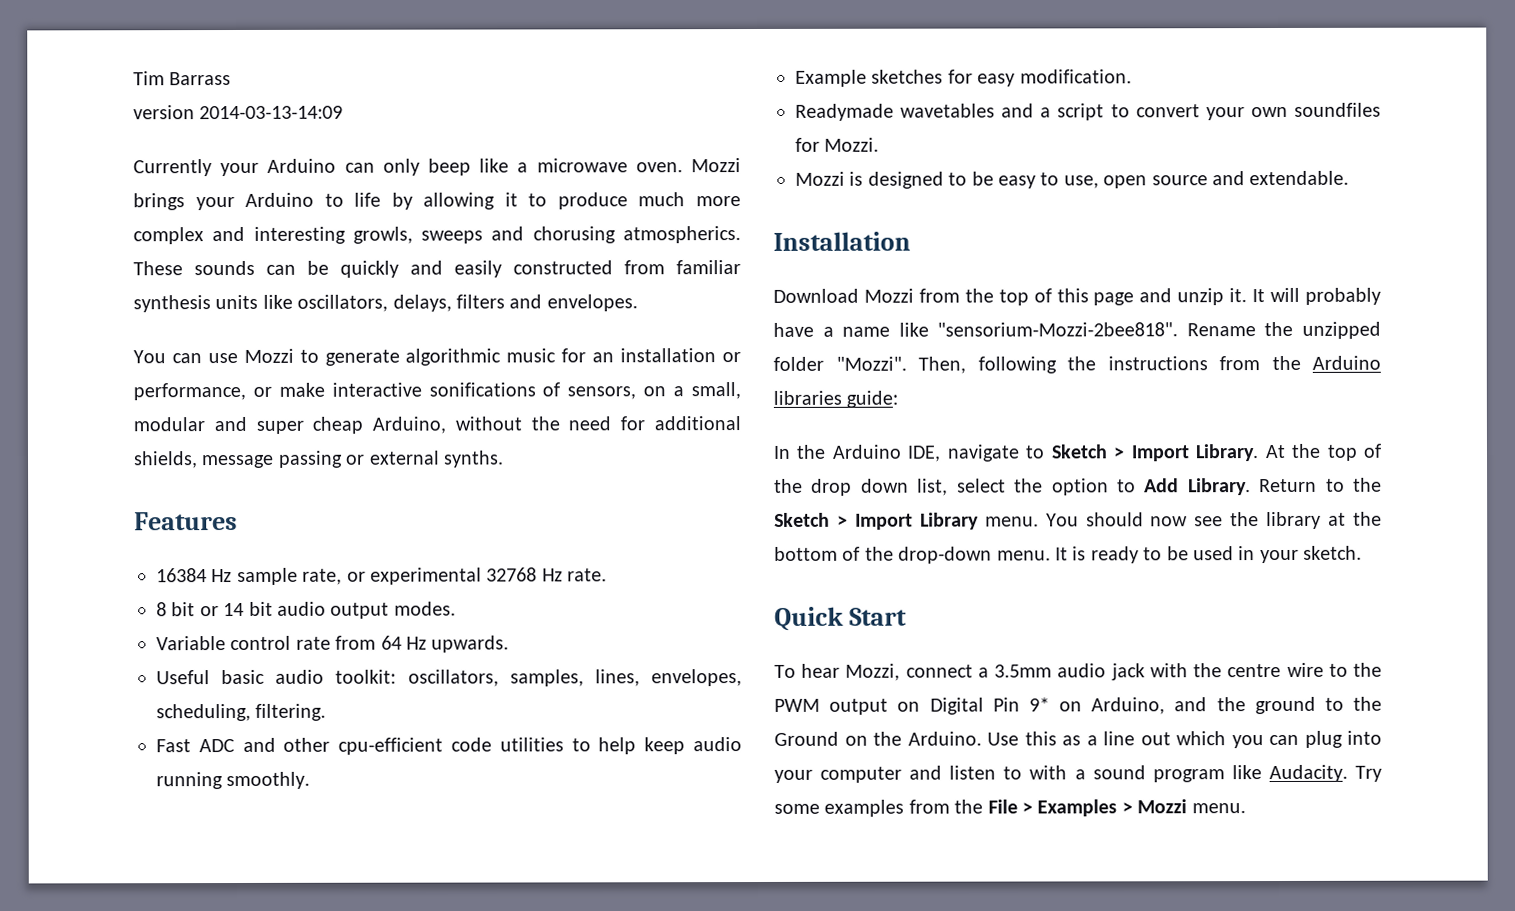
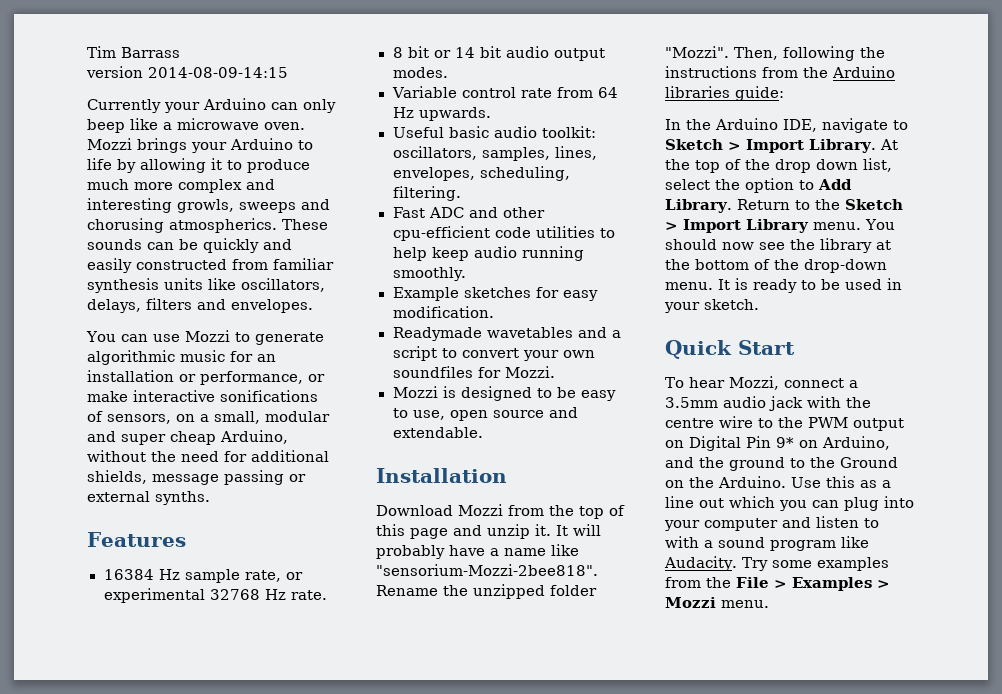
[199,105,344,120] 2014-03-13-14:09 -> [148,67,288,78] 2014-08-09-14:15

